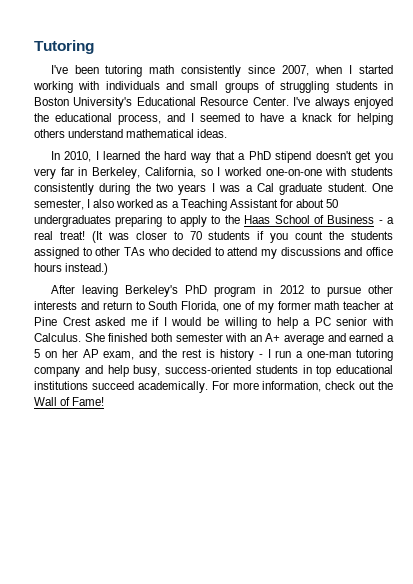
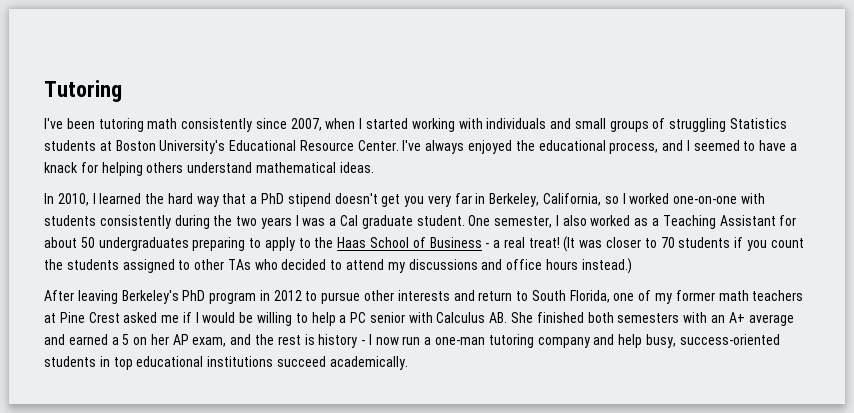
[335,81,393,90] students in -> [730,118,788,129] [44,140,112,151] Statistics students at
[343,301,381,310] teacher -> [752,290,804,301] teachers
[34,333,81,342] Calculus. -> [436,312,508,323] Calculus AB.
[175,333,223,342] semester -> [617,313,680,323] semesters
(271, 353) none -> [375,337,399,345] now
[211,381,393,392] [34,397,105,406] For more information, check out the Wall of Fame! -> (408, 363) none

